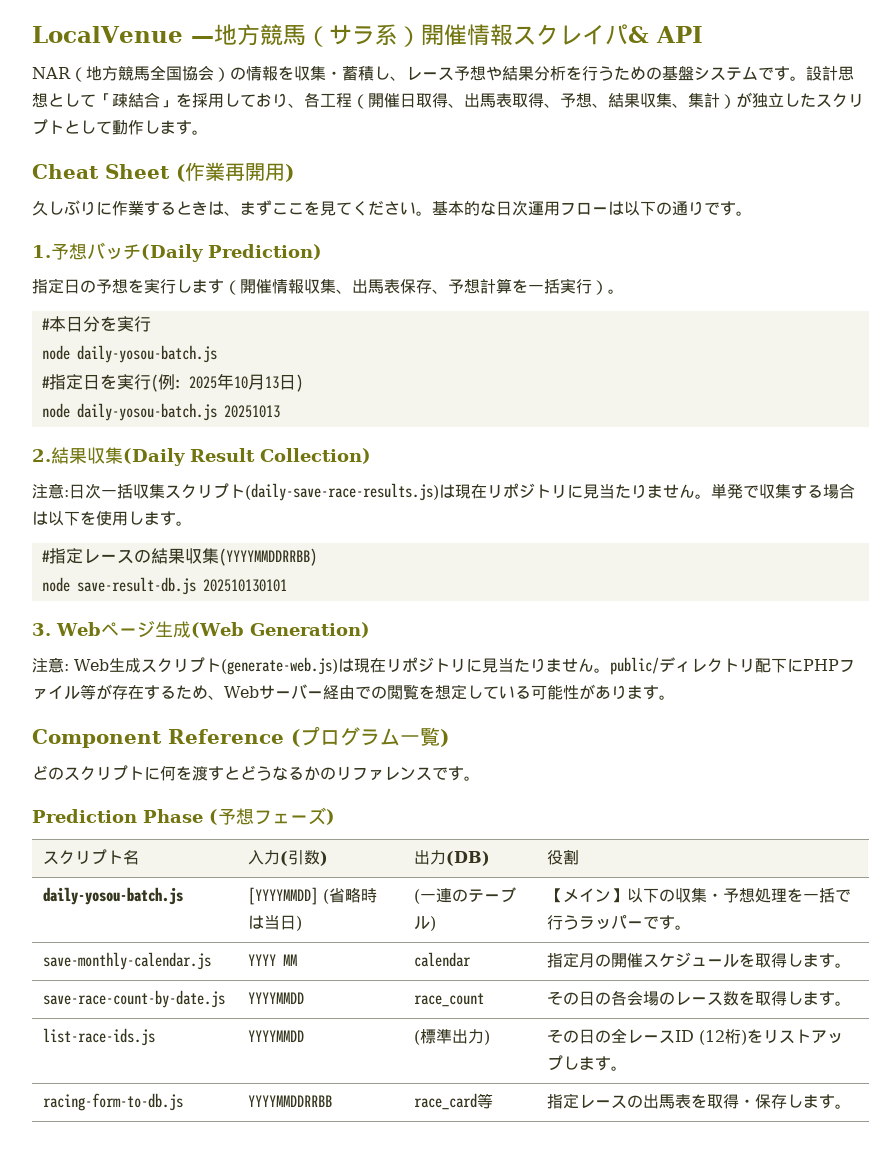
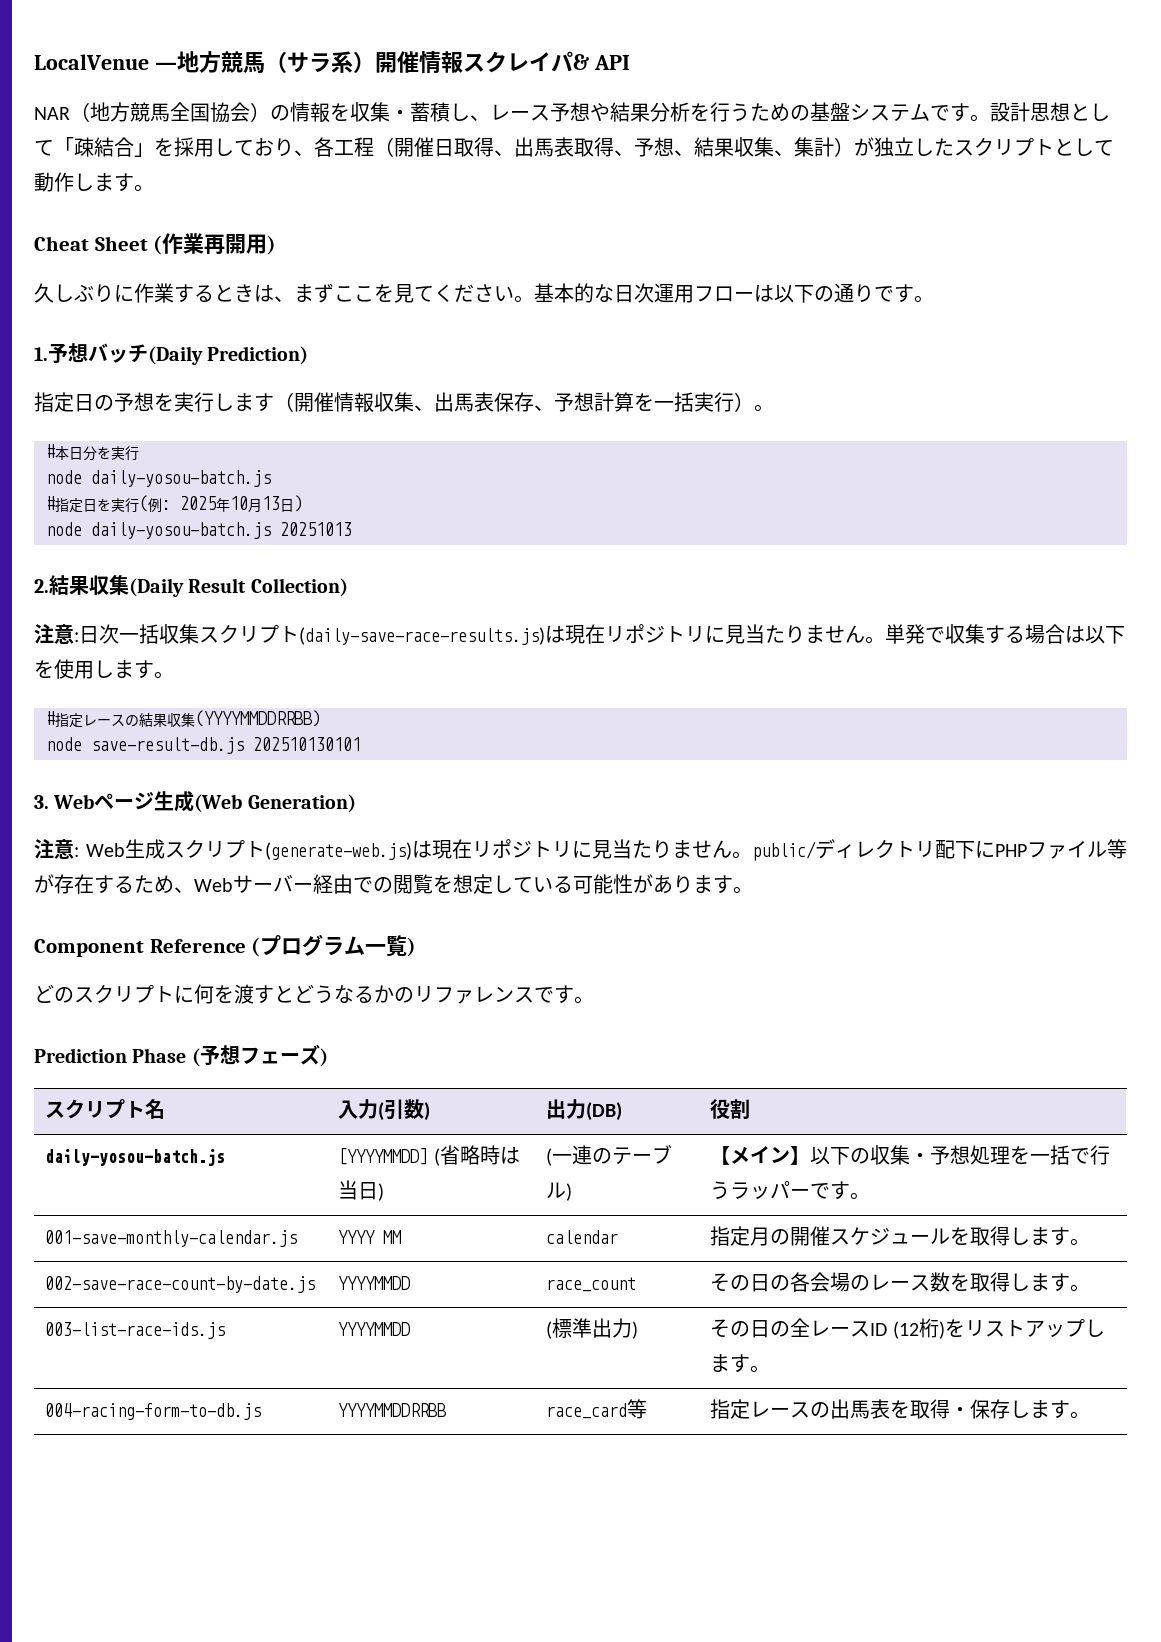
[43,952,212,970] save-monthly-calendar.js -> [45,1230,298,1247] 001-save-monthly-calendar.js
[43,990,226,1008] save-race-count-by-date.js -> [45,1276,316,1293] 002-save-race-count-by-date.js
[43,1028,156,1046] list-race-ids.js -> [45,1322,226,1339] 003-list-race-ids.js
[43,1093,184,1111] racing-form-to-db.js -> [45,1403,262,1420] 004-racing-form-to-db.js

